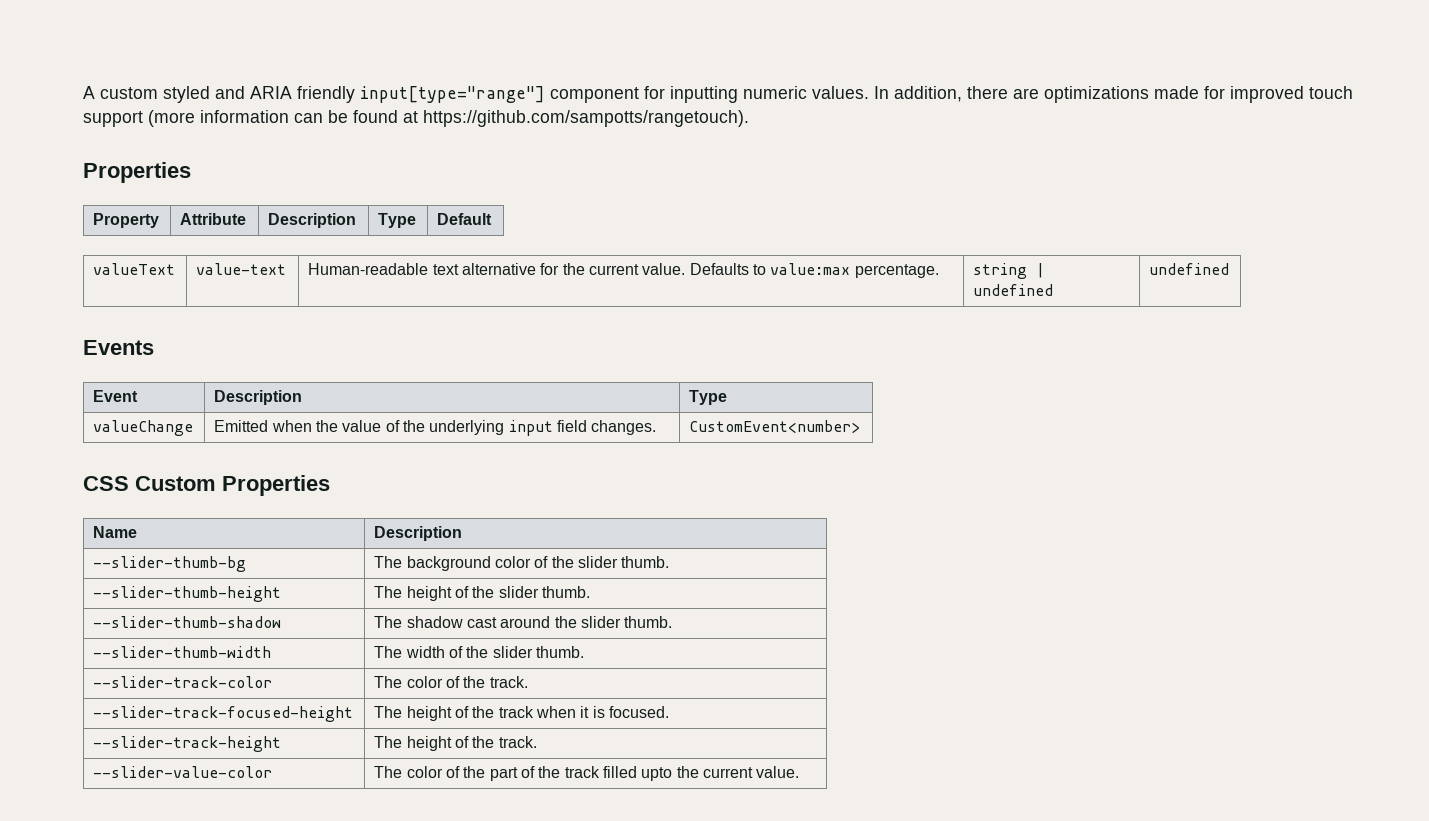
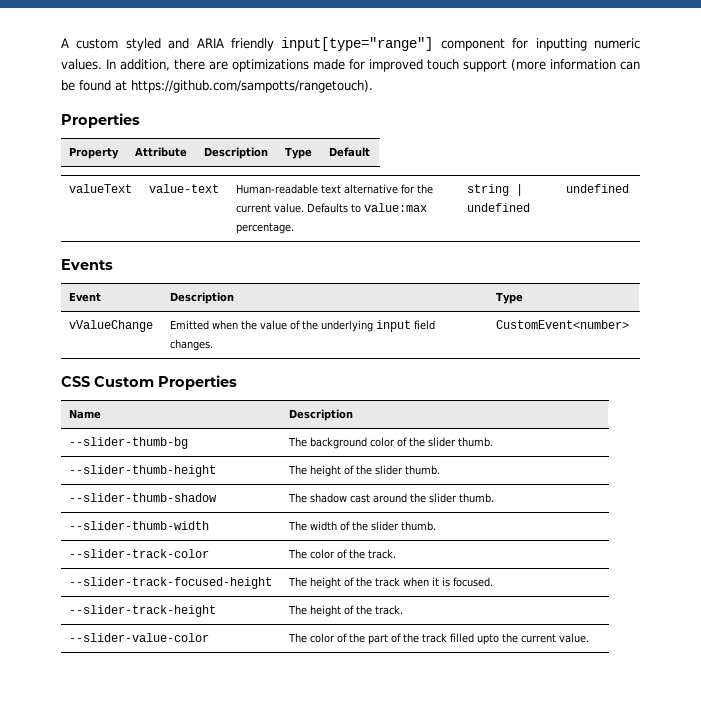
[93,420,194,436] valueChange -> [69,320,154,332] vValueChange

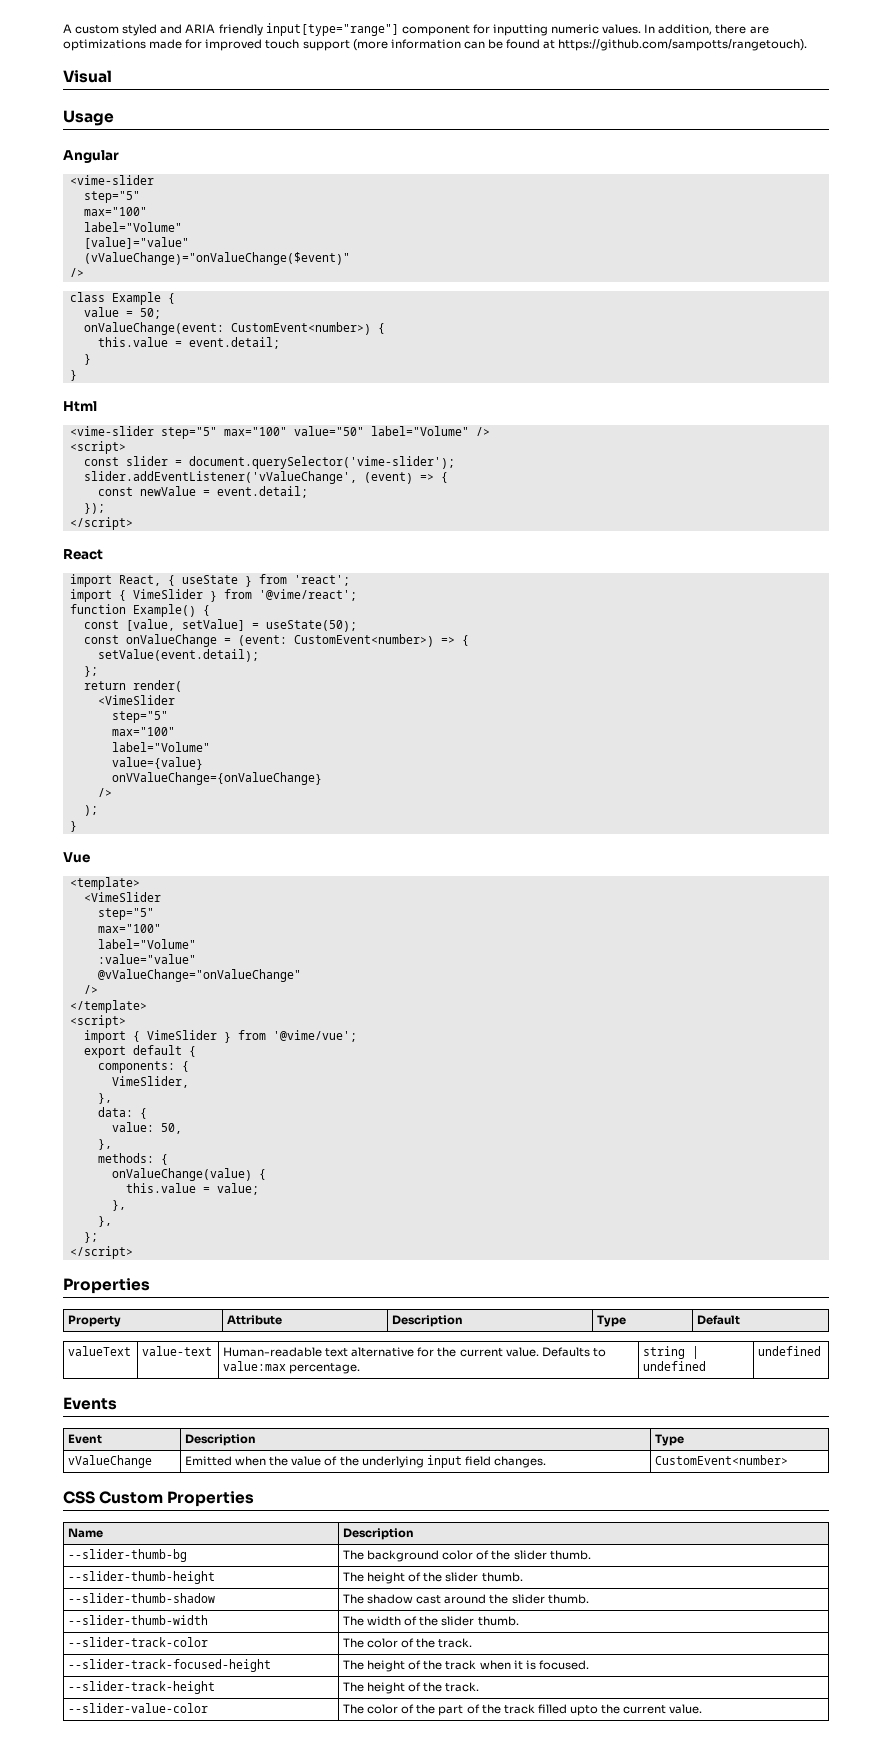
(373, 86) none -> [63,70,112,83] [63,110,114,126] [63,150,119,163] [69,175,154,185] [83,191,140,203] [83,207,147,216] [83,222,182,232] [83,237,189,249] [83,252,350,265] [69,268,84,277] [69,292,175,305] [83,307,161,319] [83,322,385,335] [97,337,280,349] [83,354,91,365] [69,370,77,381] [63,401,97,412] [69,426,490,439] [69,441,126,454] [83,456,455,469] [83,471,448,484] [97,486,308,498] [83,503,105,514] [69,517,133,530] [63,549,103,560] [69,574,350,587] [69,589,357,602] [69,604,210,617] [83,619,357,632] [83,634,469,647] [97,649,259,662] [83,666,98,677] [83,680,182,692] [97,695,175,705] [111,711,168,723] [111,727,175,736] [111,742,210,752] [111,757,203,770] [111,772,322,785] [97,788,112,797] [83,805,98,816] [69,821,77,832] [63,852,90,863] [69,877,140,890] [83,892,161,902] [97,908,154,920] [97,924,161,933] [97,939,196,949] [97,954,196,964] [97,969,301,982] [83,985,98,994] [69,1000,147,1013] [69,1015,126,1028] [83,1030,357,1043] [83,1045,196,1058] [97,1061,189,1073] [111,1076,189,1088] [97,1093,112,1104] [97,1107,147,1119] [111,1122,182,1134] [97,1139,112,1150] [97,1153,168,1165] [111,1168,266,1181] [125,1183,259,1195] [111,1200,126,1211] [97,1216,112,1227] [83,1232,98,1243] [69,1246,133,1259] // Visual // Usage // Angular // <vime-slider // step="5" // max="100" // label="Volume" // [value]="value" // (vValueChange)="onValueChange($event)" // /> // class Example { // value = 50; // onValueChange(event: CustomEvent<number>) { // this.value = event.detail; // } // } // Html // <vime-slider step="5" max="100" value="50" label="Volume" /> // <script> // const slider = document.querySelector('vime-slider'); // slider.addEventListener('vValueChange', (event) => { // const newValue = event.detail; // }); // </script> // React // import React, { useState } from 'react'; // import { VimeSlider } from '@vime/react'; // function Example() { // const [value, setValue] = useState(50); // const onValueChange = (event: CustomEvent<number>) => { // setValue(event.detail); // }; // return render( // <VimeSlider // step="5" // max="100" // label="Volume" // value={value} // onVValueChange={onValueChange} // /> // ); // } // Vue // <template> // <VimeSlider // step="5" // max="100" // label="Volume" // :value="value" // @vValueChange="onValueChange" // /> // </template> // <script> // import { VimeSlider } from '@vime/vue'; // export default { // components: { // VimeSlider, // }, // data: { // value: 50, // }, // methods: { // onValueChange(value) { // this.value = value; // }, // }, // }; // </script>

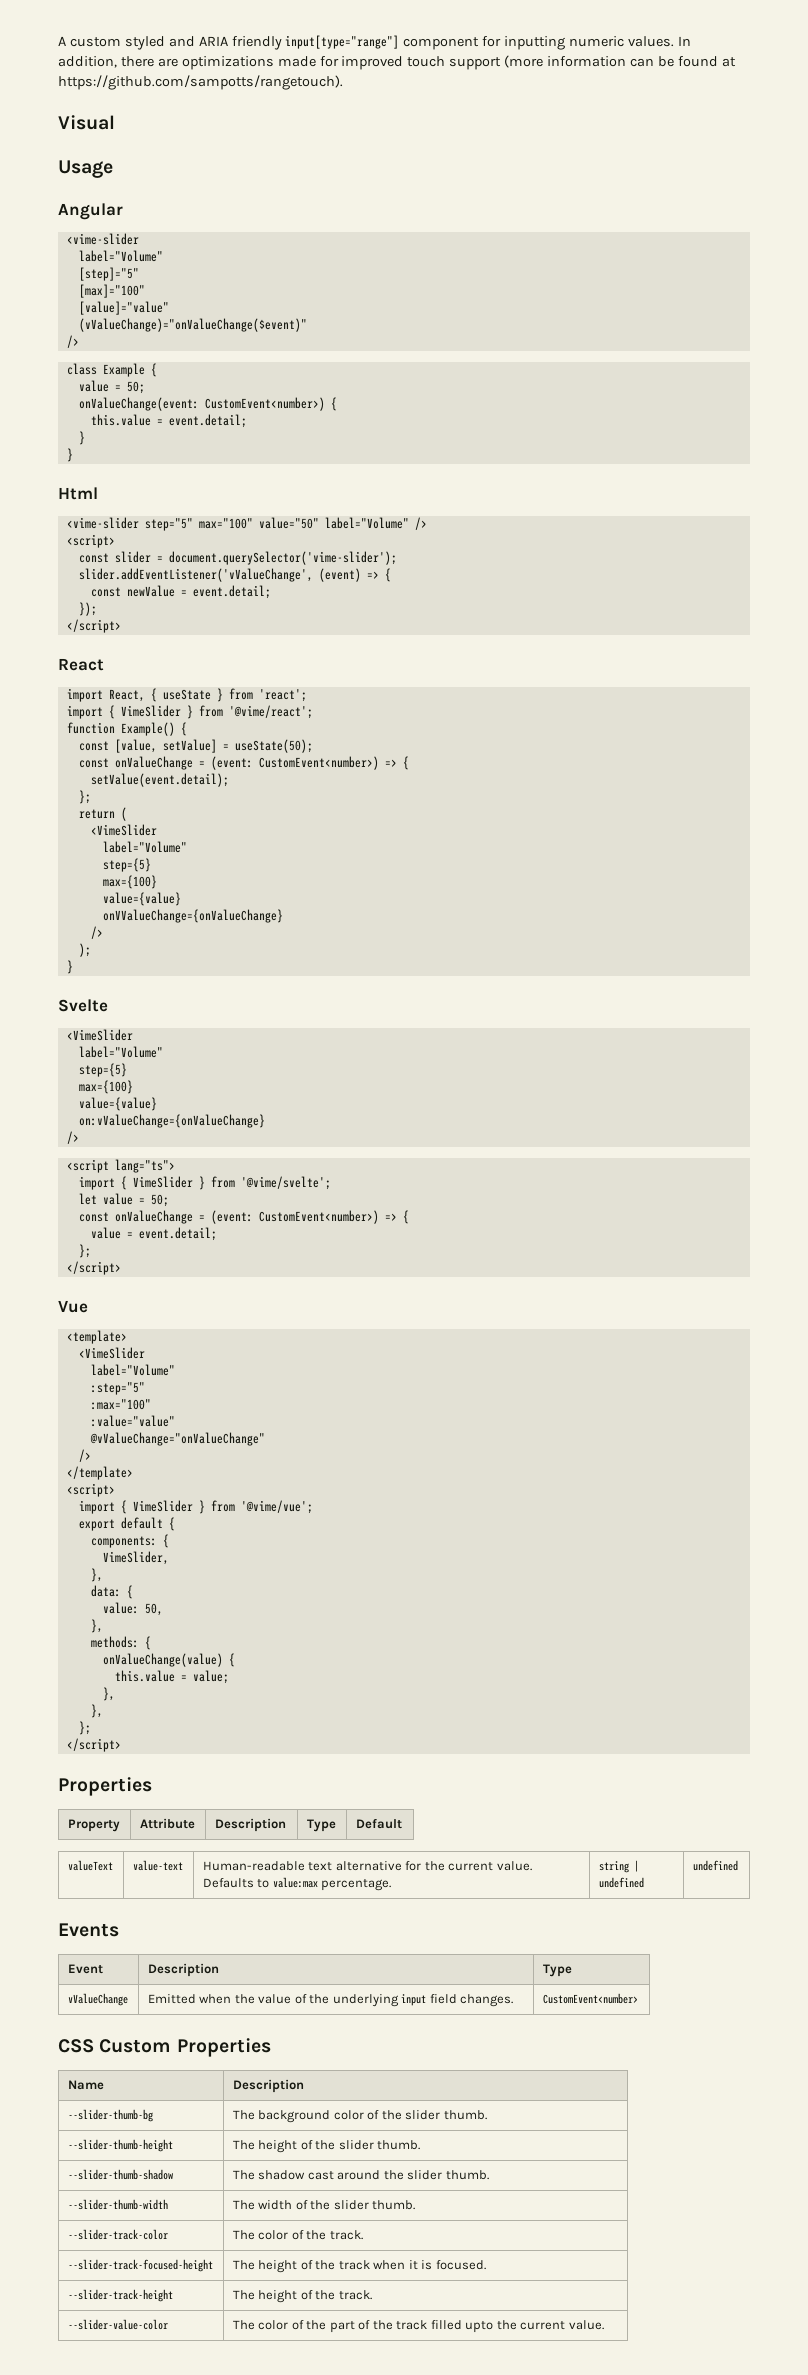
[83,191,140,203] [83,207,147,216] [83,222,182,232] step="5" // max="100" // label="Volume" -> [78,250,163,262] [78,267,139,281] [78,284,145,298] label="Volume" // [step]="5" // [max]="100"
[132,680,182,692] [97,695,175,705] [111,711,168,723] [111,727,175,736] [111,742,210,752] render( // <VimeSlider // step="5" // max="100" // label="Volume" -> [120,807,127,821] [90,824,157,836] [102,841,187,853] [102,858,151,872] [102,875,157,889] ( // <VimeSlider // label="Volume" // step={5} // max={100}
(77, 826) none -> [58,999,108,1012] [66,1029,133,1041] [78,1046,163,1058] [78,1063,127,1077] [78,1080,133,1094] [78,1097,157,1111] [78,1114,265,1128] [66,1131,79,1144] [66,1159,175,1173] [78,1176,331,1190] [78,1193,169,1207] [78,1210,409,1224] [90,1227,217,1241] [78,1244,91,1258] [66,1261,121,1275] // Svelte // <VimeSlider // label="Volume" // step={5} // max={100} // value={value} // on:vValueChange={onValueChange} // /> // <script lang="ts"> // import { VimeSlider } from '@vime/svelte'; // let value = 50; // const onValueChange = (event: CustomEvent<number>) => { // value = event.detail; // }; // </script>
[97,908,154,920] [97,924,161,933] [97,939,196,949] step="5" // max="100" // label="Volume" -> [90,1364,175,1376] [90,1382,145,1395] [90,1399,151,1410] label="Volume" // :step="5" // :max="100"

